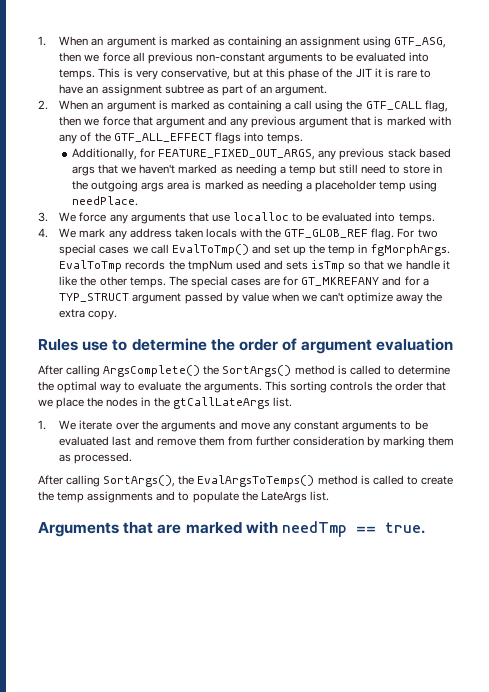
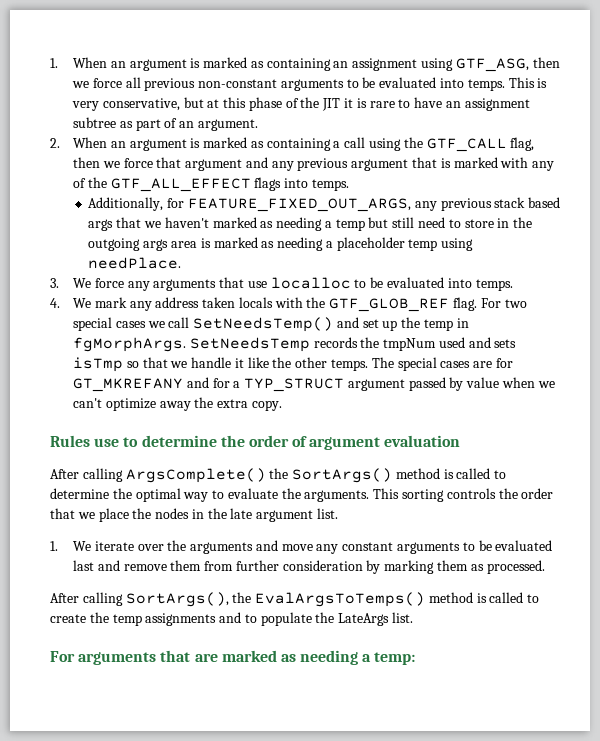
[171,244,249,256] EvalToTmp() -> [193,317,334,332] SetNeedsTemp()
[59,260,123,272] EvalToTmp -> [189,337,310,352] SetNeedsTemp
[172,397,270,409] gtCallLateArgs -> [230,508,314,522] late argument
[38,522,119,537] Arguments -> [50,651,157,665] For arguments
[245,521,425,537] with needTmp == true. -> [280,650,416,665] as needing a temp:

